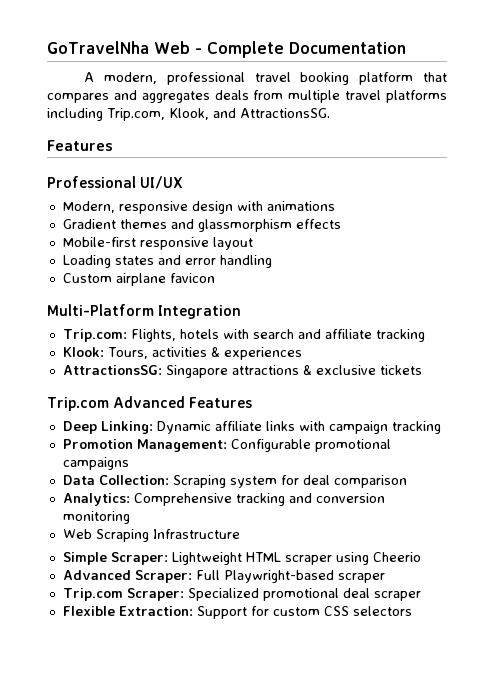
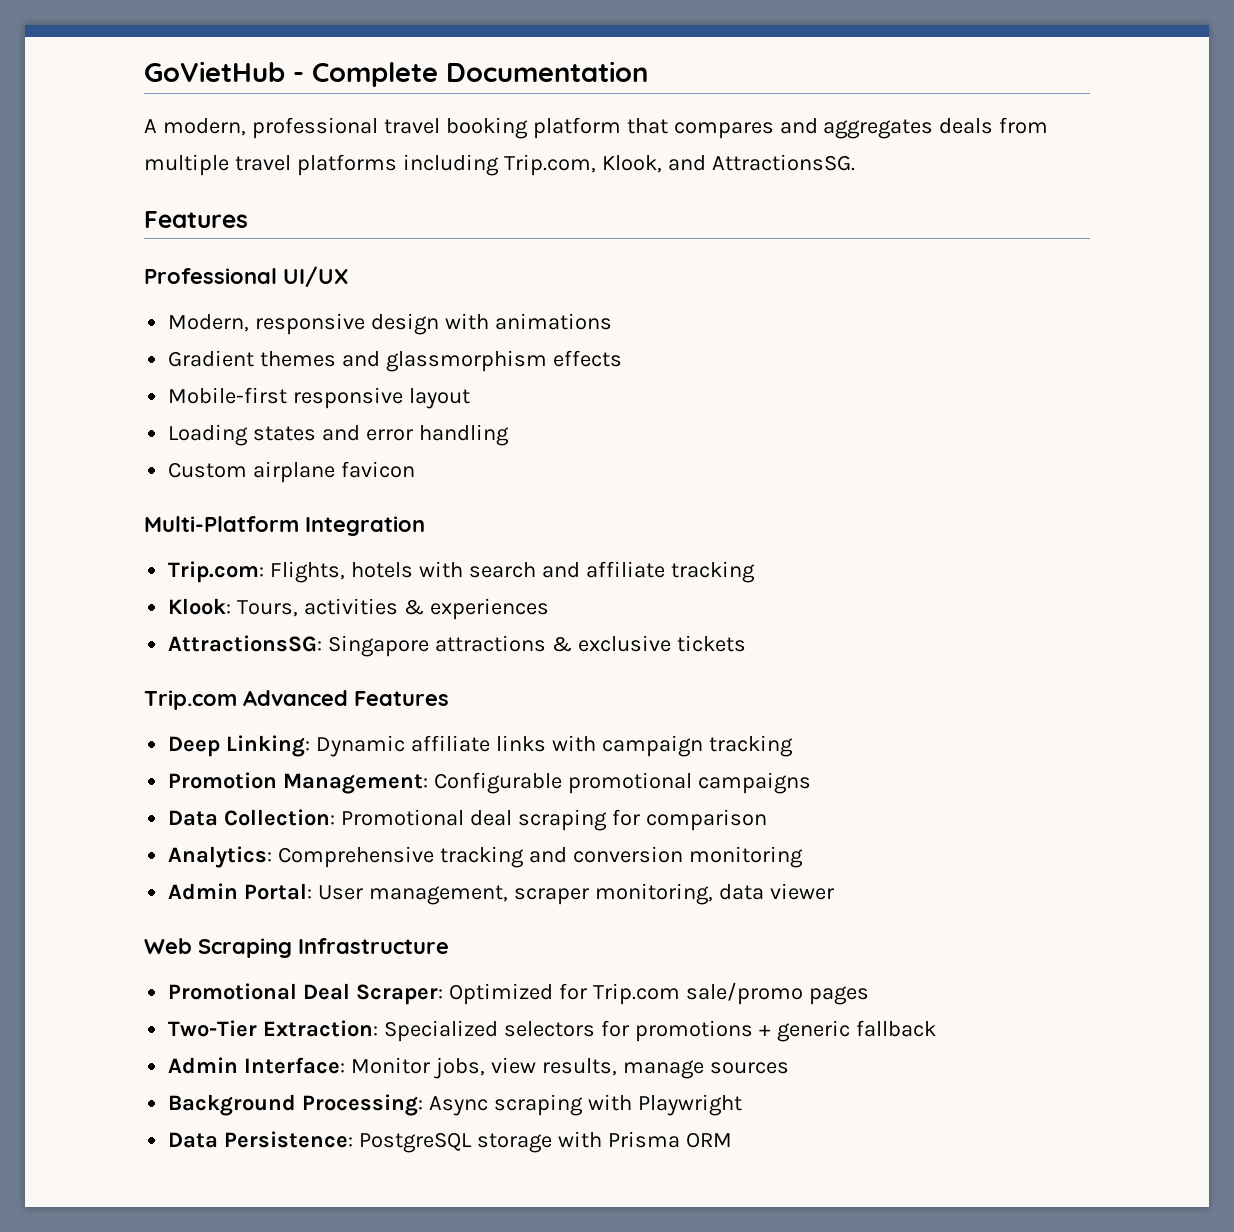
[47,41,190,54] GoTravelNha Web -> [144,61,285,82] GoVietHub
[172,475,330,488] Scraping system for deal -> [341,809,640,831] Promotional deal scraping for
[62,529,240,542] [62,552,421,565] [62,570,385,583] [62,588,421,601] [62,606,412,619] Web Scraping Infrastructure // Simple Scraper: Lightweight HTML scraper using Cheerio // Advanced Scraper: Full Playwright-based scraper // Trip.com Scraper: Specialized promotional deal scraper // Flexible Extraction: Support for custom CSS selectors -> [168,883,834,905] [144,938,449,958] [168,982,869,1005] [168,1020,936,1042] [168,1057,789,1079] [168,1094,742,1116] [168,1131,732,1153] Admin Portal: User management, scraper monitoring, data viewer // Web Scraping Infrastructure // Promotional Deal Scraper: Optimized for Trip.com sale/promo pages // Two-Tier Extraction: Specialized selectors for promotions + generic fallback // Admin Interface: Monitor jobs, view results, manage sources // Background Processing: Async scraping with Playwright // Data Persistence: PostgreSQL storage with Prisma ORM

